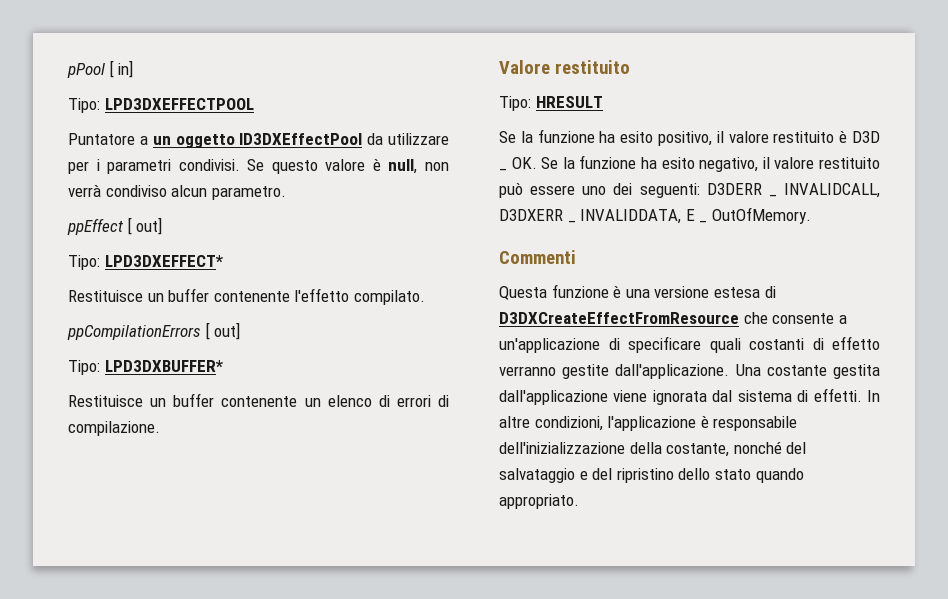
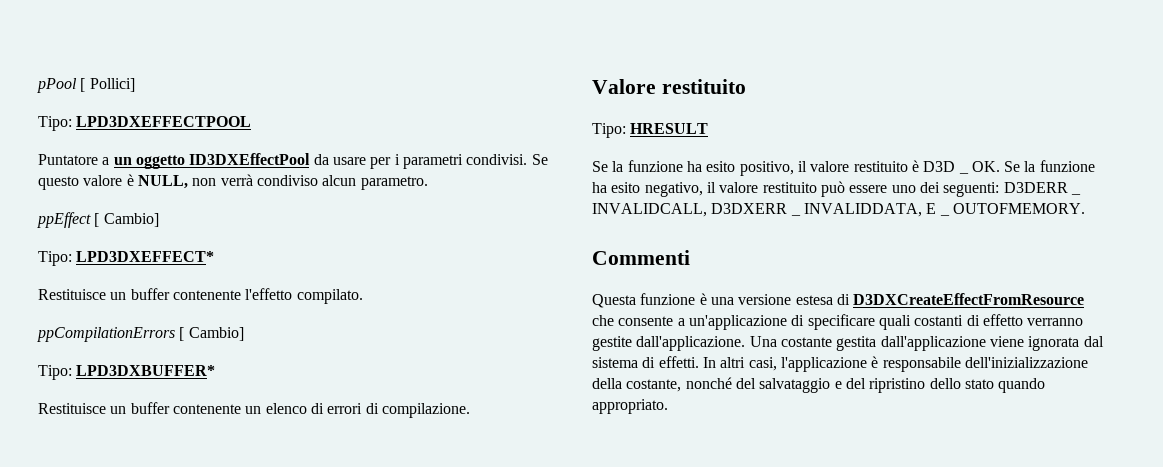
[118,60,134,78] in] -> [89,78,135,92] Pollici]
[388,133,449,145] utilizzare -> [332,157,366,165] usare
[388,159,418,174] null, -> [137,175,188,189] NULL,
[136,217,163,235] out] -> [103,213,159,227] Cambio]
[214,322,241,340] out] -> [188,327,244,341] Cambio]
[711,207,811,224] OutOfMemory. -> [952,203,1085,214] OUTOFMEMORY.
[499,416,603,431] altre condizioni, -> [720,357,777,371] altri casi,

